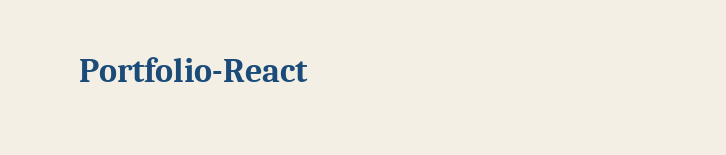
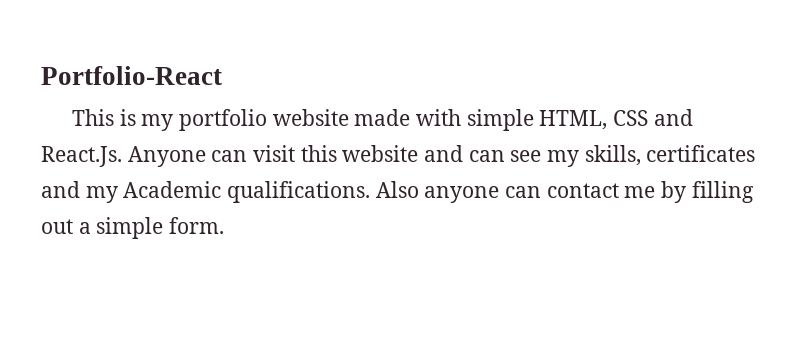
(308, 69) none -> [71,109,693,131] [41,145,756,167] [41,181,754,203] [41,217,225,239] // This is my portfolio website made with simple HTML, CSS and React.Js. Anyone can visit this website and can see my skills, certificates and my Academic qualifications. Also anyone can contact me by filling out a simple form.

